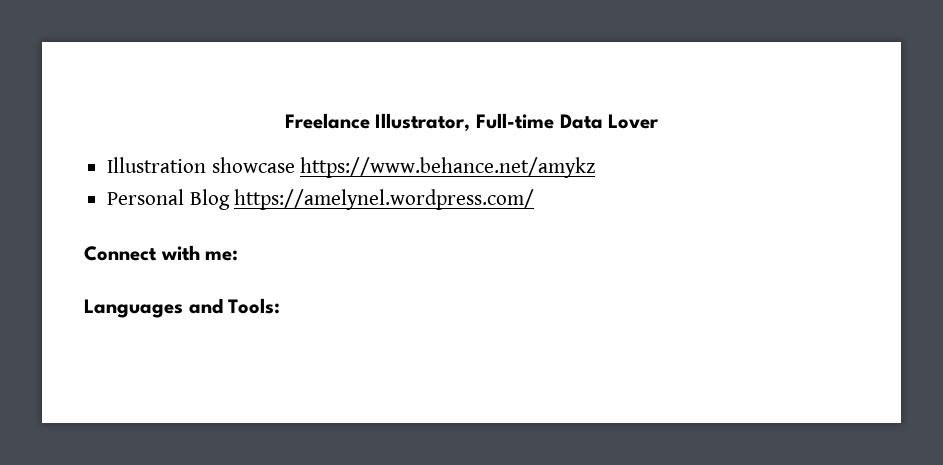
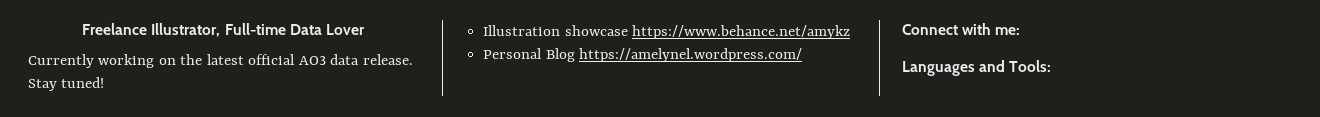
(660, 121) none -> [28,54,413,68] [28,77,105,91] // Currently working on the latest official AO3 data release. Stay tuned!

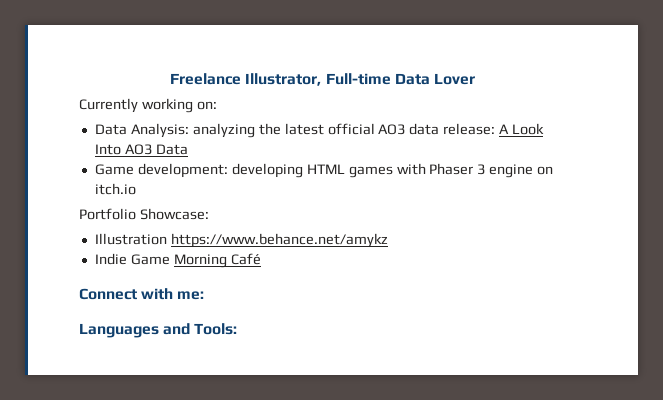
[158,58,176,65] on -> [196,101,217,110] [94,123,255,138] on: // Data Analysis: analyzing
[362,54,413,65] [28,77,105,91] release. Stay tuned! -> [443,123,545,135] [94,144,188,155] [94,163,554,178] [94,183,136,195] [79,208,209,220] release: A Look Into AO3 Data // Game development: developing HTML games with Phaser 3 engine on itch.io // Portfolio Showcase:
[564,25,628,36] showcase -> (167, 239) none
[483,48,803,62] Personal Blog https://amelynel.wordpress.com/ -> [94,253,261,268] Indie Game Morning Café

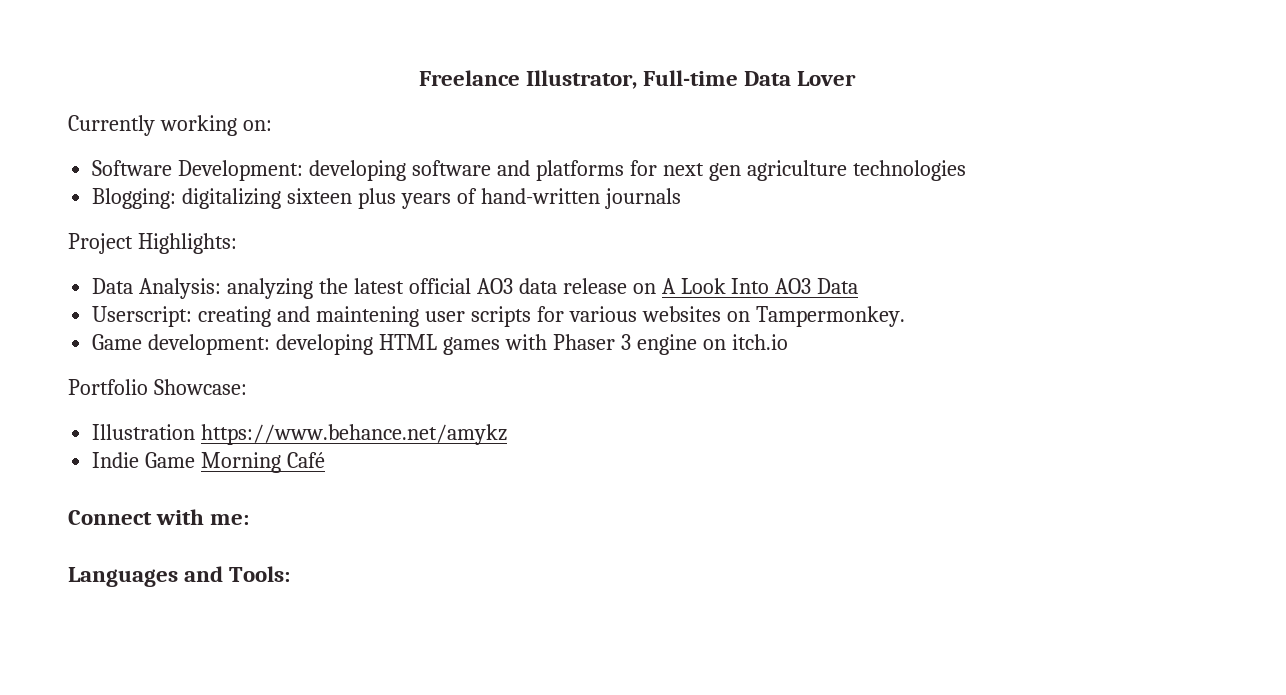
(217, 105) none -> [92,160,966,181] [92,188,681,209] [68,233,237,254] // Software Development: developing software and platforms for next gen agriculture technologies // Blogging: digitalizing sixteen plus years of hand-written journals // Project Highlights:
[443,123,496,135] release: -> [562,278,656,294] release on
(188, 149) none -> [92,306,905,327] // Userscript: creating and maintening user scripts for various websites on Tampermonkey.

